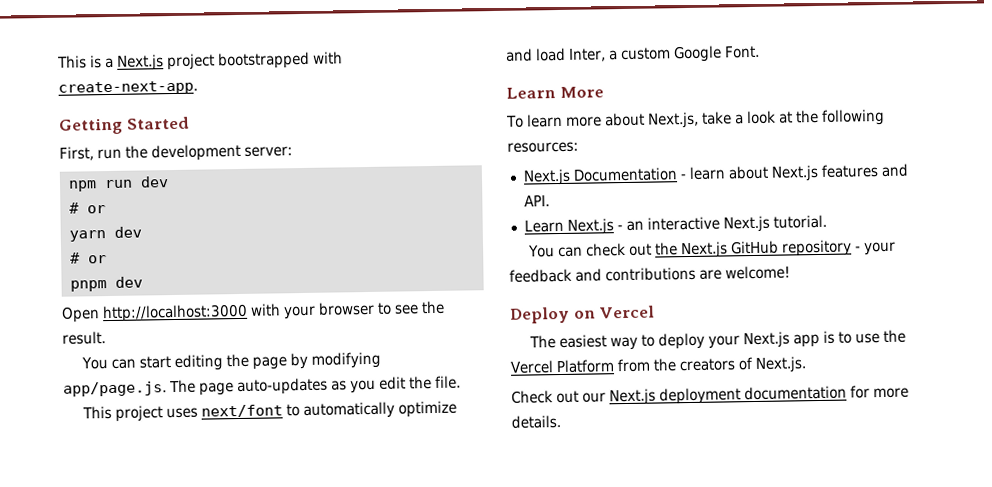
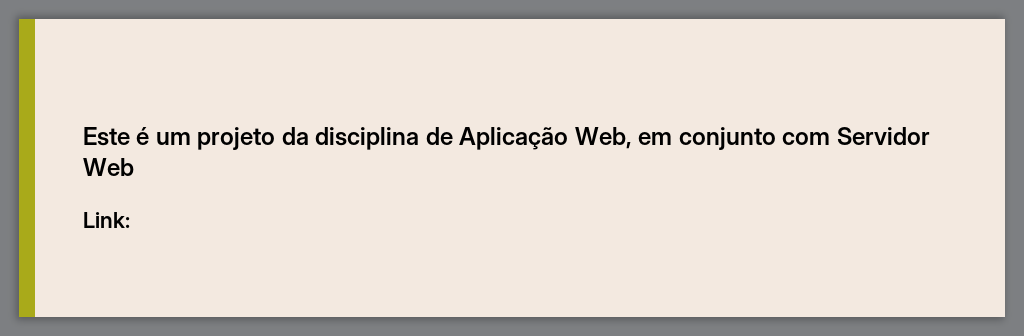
[57,51,343,71] [58,80,198,96] [59,116,190,135] [59,143,293,162] [67,176,169,192] [68,202,106,214] [68,226,142,242] [69,252,107,264] [69,276,143,292] [61,300,445,323] [62,331,106,345] [81,351,382,372] [63,375,461,397] [82,400,458,422] [505,45,760,63] [506,86,604,99] [506,108,885,129] [507,141,579,153] [522,163,909,186] [523,195,550,207] [523,214,827,235] [528,239,897,259] [509,265,790,283] [510,305,656,324] [529,329,907,351] [510,356,807,374] [511,385,909,406] [511,415,561,429] This is a Next.js project bootstrapped with create-next-app. // Getting Started // First, run the development server: // npm run dev // # or // yarn dev // # or // pnpm dev // Open http://localhost:3000 with your browser to see the result. // You can start editing the page by modifying app/page.js. The page auto-updates as you edit the file. // This project uses next/font to automatically optimize and load Inter, a custom Google Font. // Learn More // To learn more about Next.js, take a look at the following resources: // Next.js Documentation - learn about Next.js features and API. // Learn Next.js - an interactive Next.js tutorial. // You can check out the Next.js GitHub repository - your feedback and contributions are welcome! // Deploy on Vercel // The easiest way to deploy your Next.js app is to use the Vercel Platform from the creators of Next.js. // Check out our Next.js deployment documentation for more details. -> [83,127,930,150] [83,158,134,176] [83,212,130,228] Este é um projeto da disciplina de Aplicação Web, em conjunto com Servidor Web // Link:

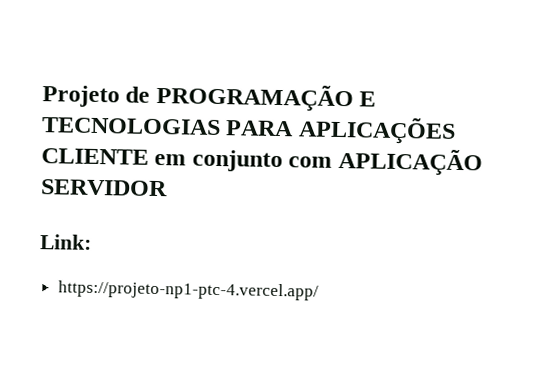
[83,127,632,150] Este é um projeto da disciplina de Aplicação Web, -> [42,82,377,113] [41,116,456,145] [41,148,149,165] Projeto de PROGRAMAÇÃO E TECNOLOGIAS PARA APLICAÇÕES CLIENTE
[836,127,930,145] [83,158,134,176] Servidor Web -> [337,147,483,177] [40,179,168,197] APLICAÇÃO SERVIDOR
(130, 220) none -> [57,280,319,301] // https://projeto-np1-ptc-4.vercel.app/

